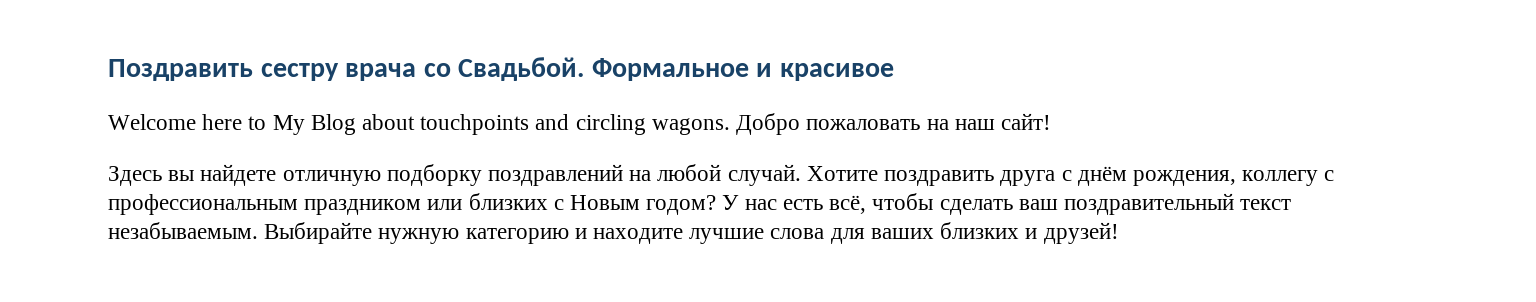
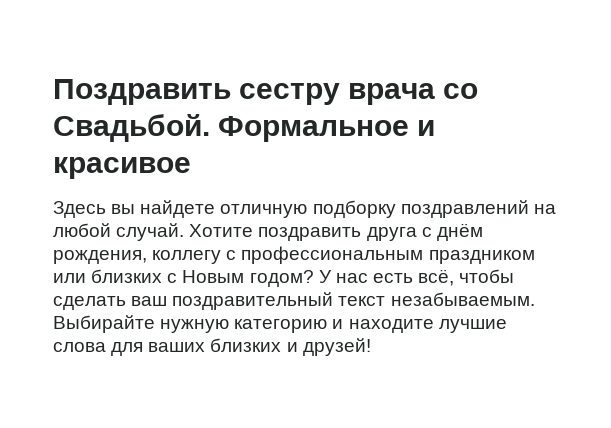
[108,113,1051,135] // Welcome here to My Blog about touchpoints and circling wagons. Добро пожаловать на наш сайт! -> (191, 168) none

